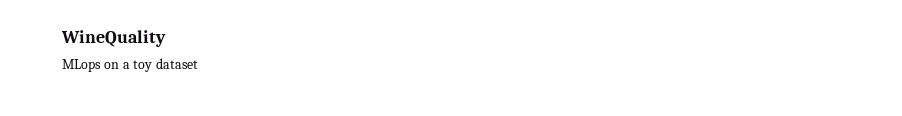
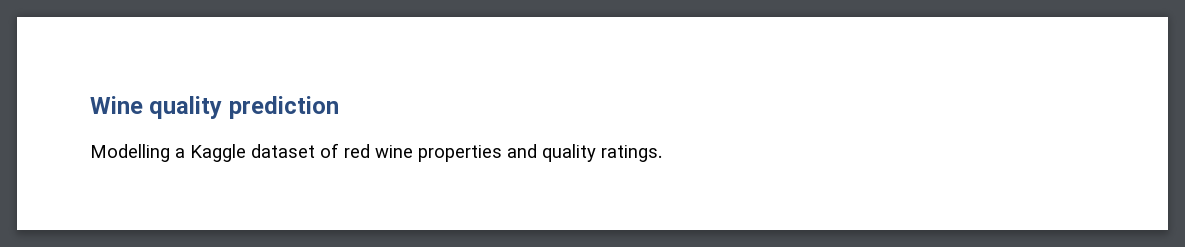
[61,30,166,47] [62,58,199,72] WineQuality // MLops on a toy dataset -> [90,96,339,119] [90,143,662,162] Wine quality prediction // Modelling a Kaggle dataset of red wine properties and quality ratings.

